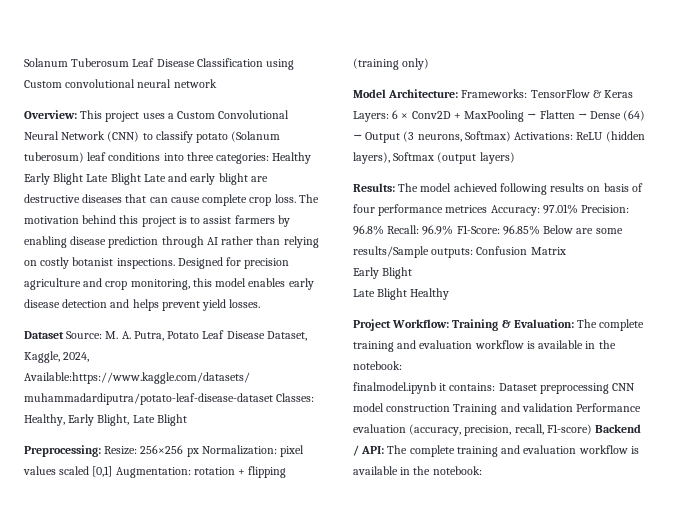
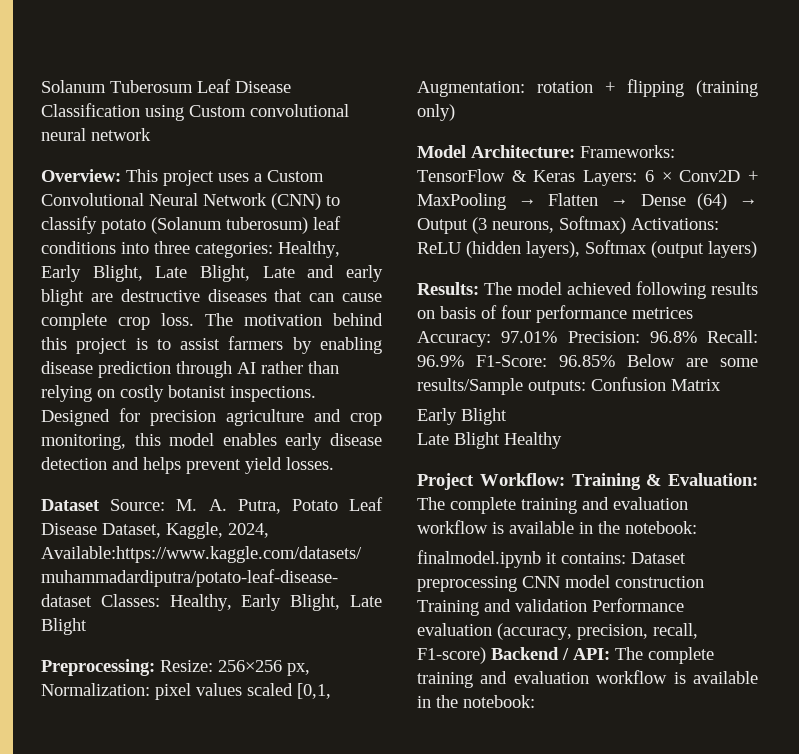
[272,152,312,164] [24,173,141,185] Healthy Early Blight Late Blight -> [278,241,340,258] [41,265,250,282] Healthy, Early Blight, Late Blight,
[186,448,199,457] px -> [287,663,310,676] px,
[92,466,113,477] [0,1] -> [297,683,331,699] [0,1,

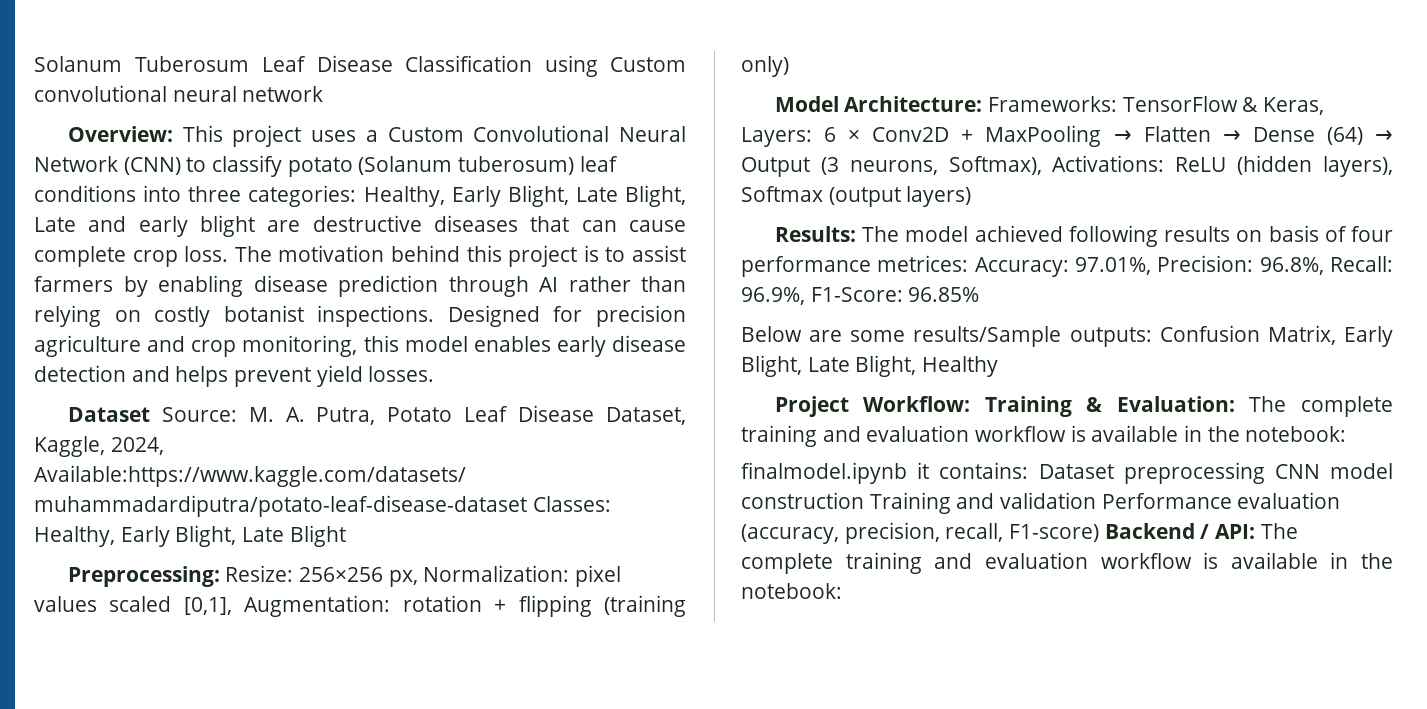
[297,683,331,699] [0,1, -> [183,597,232,615] [0,1],
[533,170,576,182] Keras -> [1263,97,1325,115] Keras,
[559,216,626,234] Softmax) -> [948,156,1042,175] Softmax),
[632,307,693,319] [417,330,758,347] [417,355,464,367] metrices Accuracy: 97.01% Precision: 96.8% Recall: 96.9% -> [877,255,1393,277] [741,287,805,305] metrices: Accuracy: 97.01%, Precision: 96.8%, Recall: 96.9%,
(615, 361) none -> (980, 294) //
[671,379,721,391] [417,408,507,425] [417,432,500,449] Matrix // Early Blight // Late Blight -> [1267,325,1393,347] [741,355,917,377] Matrix, Early Blight, Late Blight,

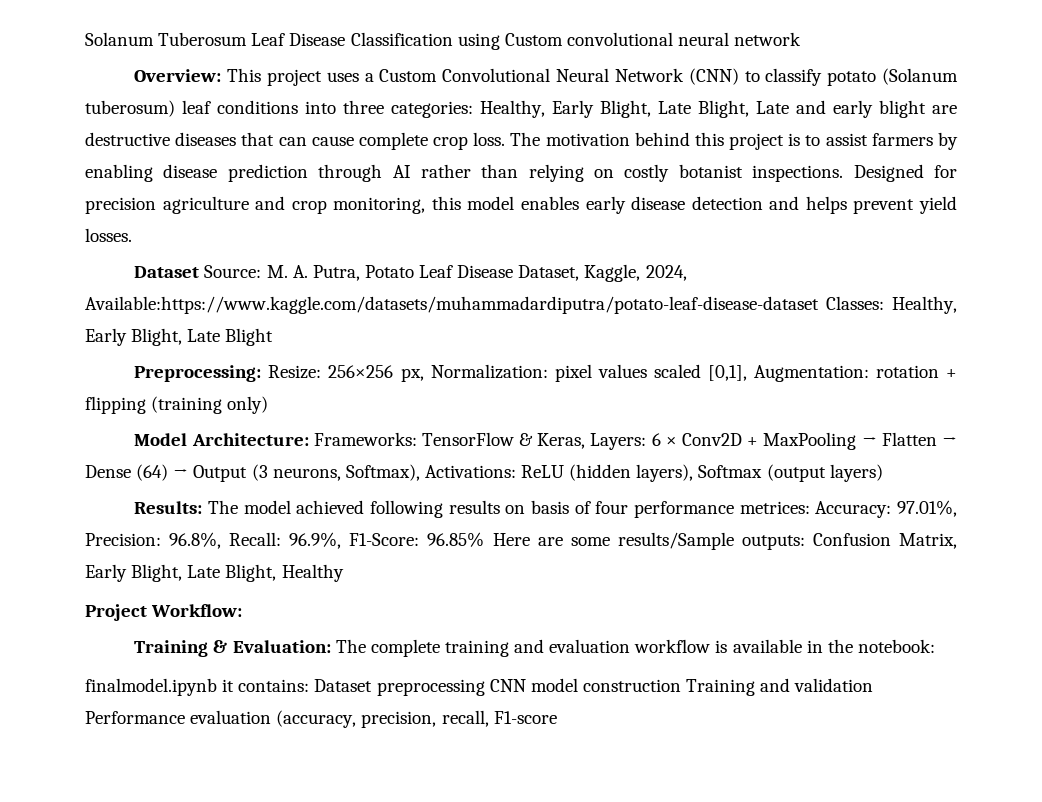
[741,326,802,342] // Below -> [492,533,530,546] Here
(971, 404) none -> (243, 610) //
[1008,523,1298,542] [741,552,1393,574] [741,583,842,599] F1-score) Backend / API: The complete training and evaluation workflow is available in the notebook: -> [493,711,557,724] F1-score

